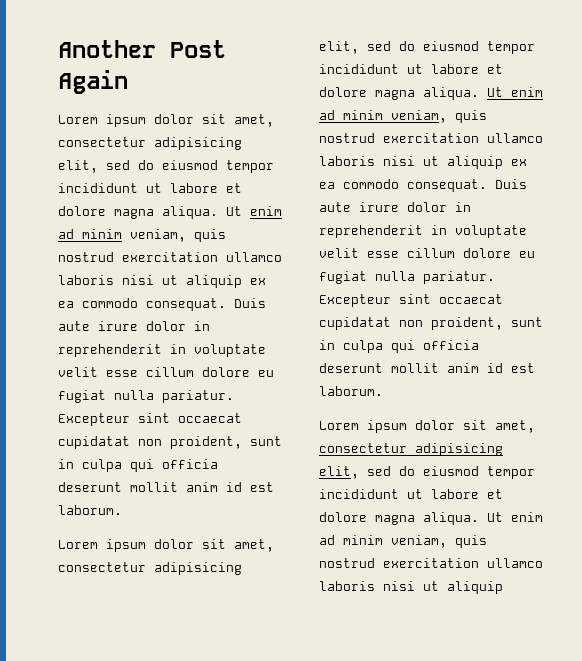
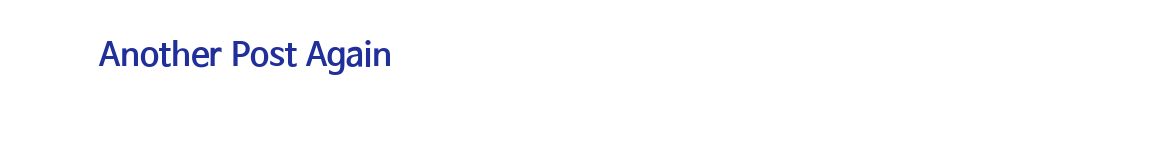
[58,114,274,127] [58,137,242,150] [58,160,274,173] [58,183,242,193] [58,206,282,219] [58,229,226,242] [58,252,282,262] [58,275,266,288] [58,298,266,311] [58,321,210,331] [58,344,266,357] [58,367,274,377] [58,390,234,403] [58,413,242,426] [58,436,282,449] [58,459,218,472] [58,482,274,492] [58,505,122,515] [58,539,274,552] [58,562,242,575] [319,41,535,54] [319,64,503,74] [319,87,543,100] [319,110,487,123] [319,133,543,143] [319,156,527,169] [319,179,527,192] [319,202,471,212] [319,225,527,238] [319,248,535,258] [319,271,495,284] [319,294,503,307] [319,317,543,330] [319,340,479,353] [319,363,535,373] [319,386,383,396] [319,420,535,433] [319,443,503,456] [319,466,535,479] [319,489,503,499] [319,512,543,525] [319,535,487,548] [319,558,543,568] [319,581,503,594] // Lorem ipsum dolor sit amet, consectetur adipisicing elit, sed do eiusmod tempor incididunt ut labore et dolore magna aliqua. Ut enim ad minim veniam, quis nostrud exercitation ullamco laboris nisi ut aliquip ex ea commodo consequat. Duis aute irure dolor in reprehenderit in voluptate velit esse cillum dolore eu fugiat nulla pariatur. Excepteur sint occaecat cupidatat non proident, sunt in culpa qui officia deserunt mollit anim id est laborum. // Lorem ipsum dolor sit amet, consectetur adipisicing elit, sed do eiusmod tempor incididunt ut labore et dolore magna aliqua. Ut enim ad minim veniam, quis nostrud exercitation ullamco laboris nisi ut aliquip ex ea commodo consequat. Duis aute irure dolor in reprehenderit in voluptate velit esse cillum dolore eu fugiat nulla pariatur. Excepteur sint occaecat cupidatat non proident, sunt in culpa qui officia deserunt mollit anim id est laborum. // Lorem ipsum dolor sit amet, consectetur adipisicing elit, sed do eiusmod tempor incididunt ut labore et dolore magna aliqua. Ut enim ad minim veniam, quis nostrud exercitation ullamco laboris nisi ut aliquip -> (392, 57) none

